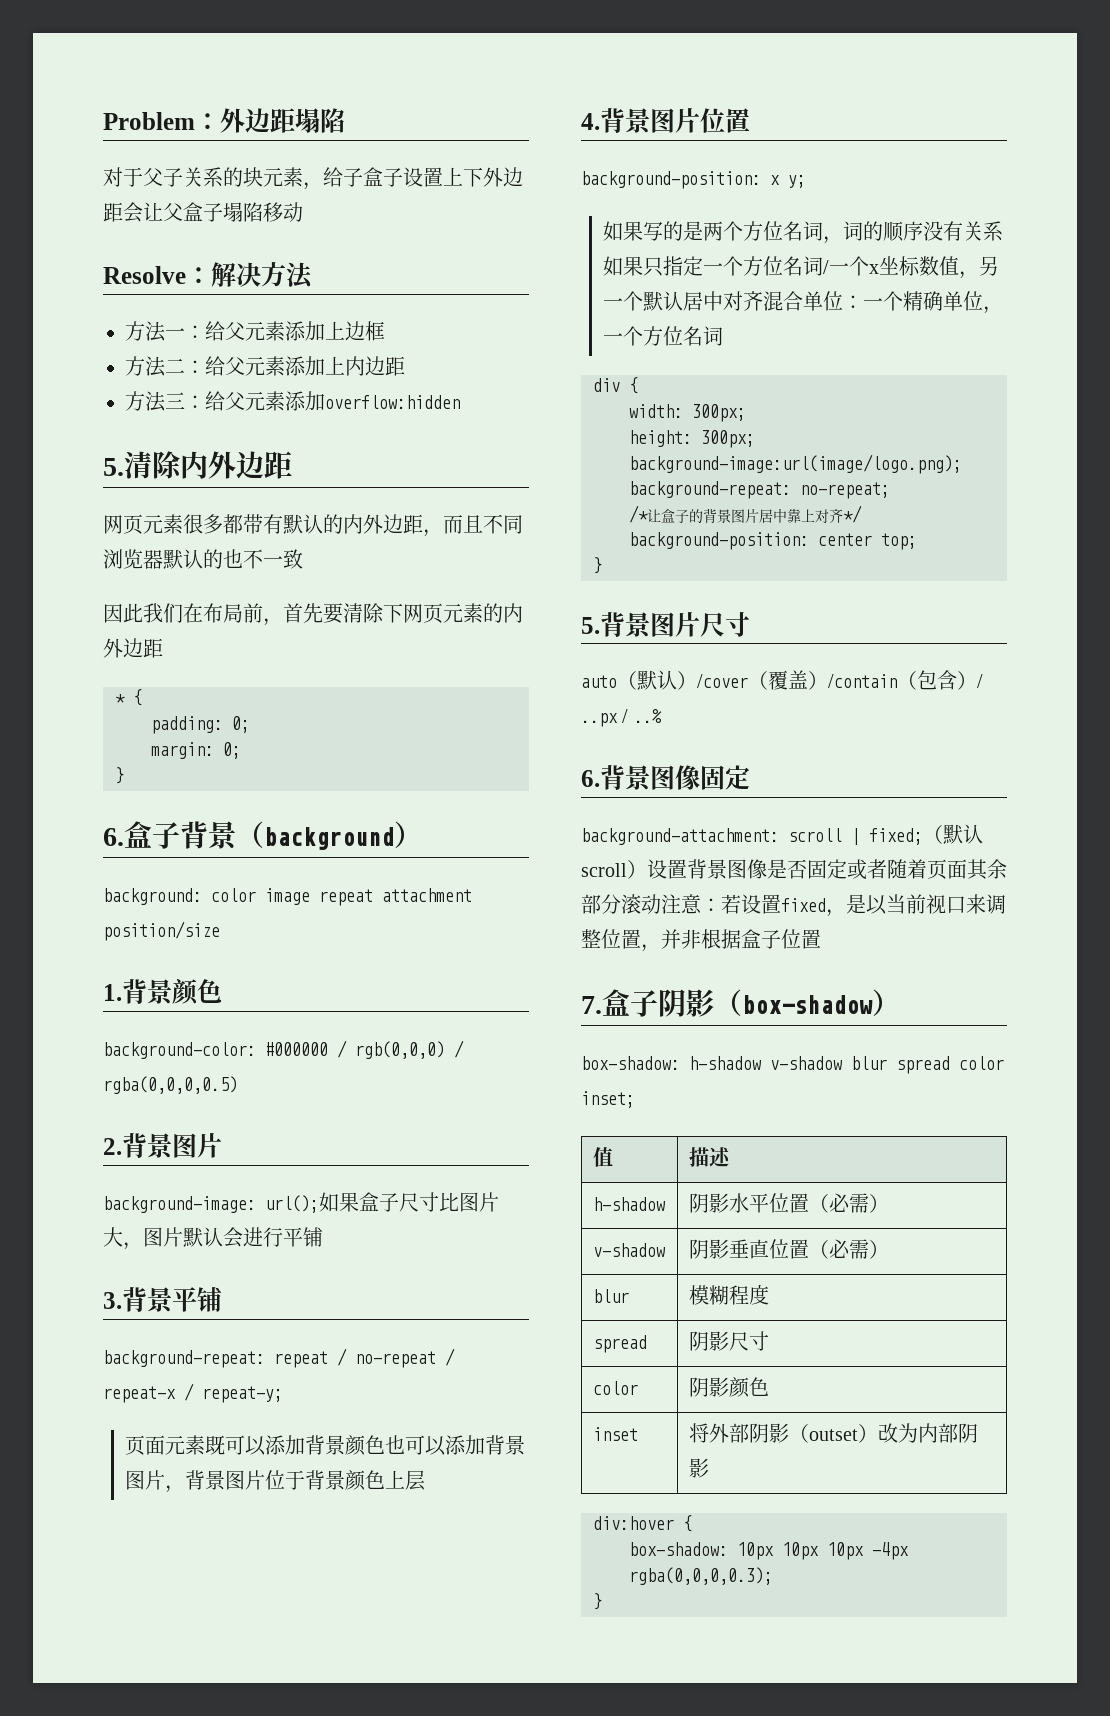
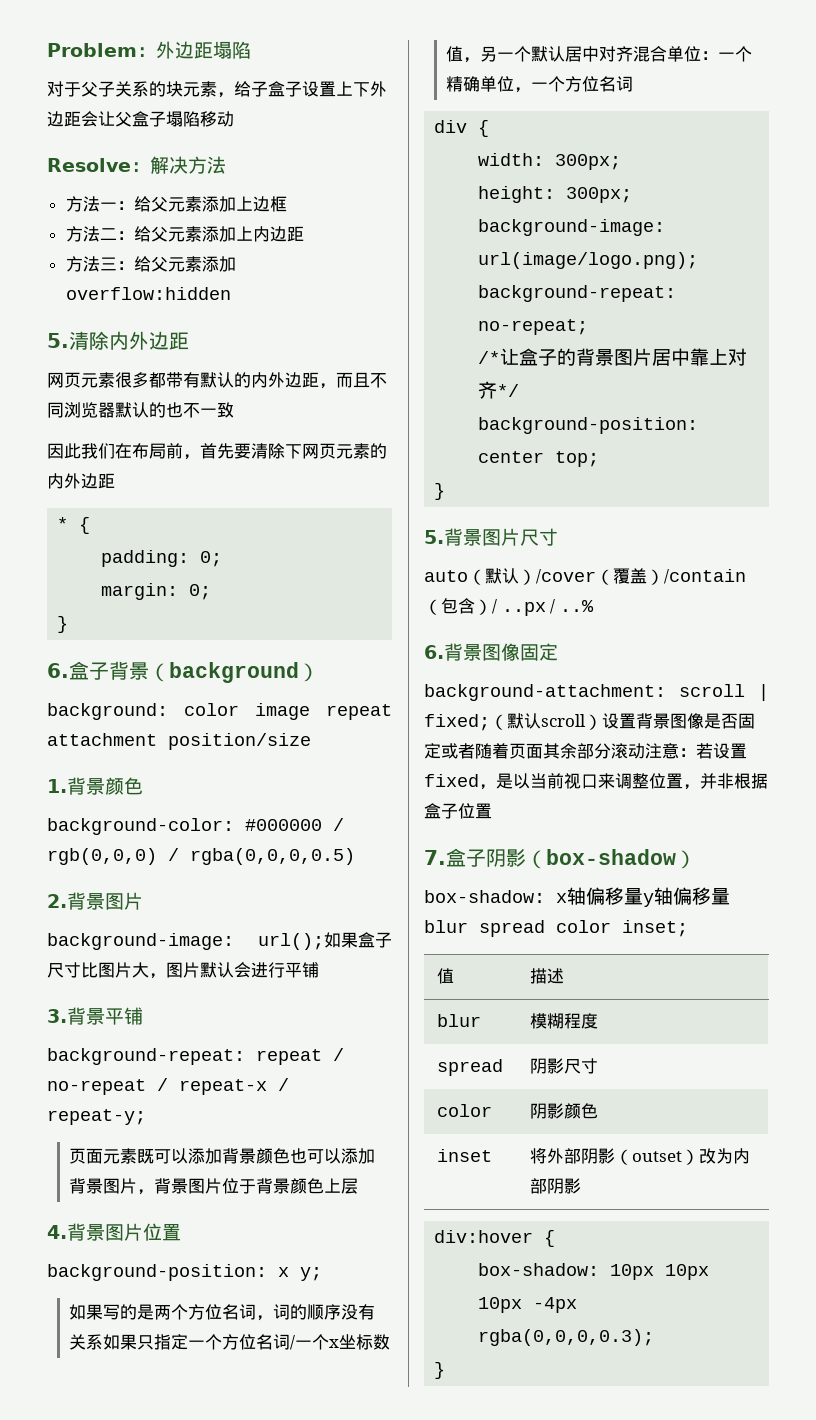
[689,1056,842,1070] h-shadow v-shadow -> [556,887,730,907] x轴偏移量y轴偏移量
[592,1197,665,1211] [688,1193,889,1213] [592,1243,665,1257] [688,1239,889,1259] // h-shadow | 阴影水平位置（必需） // v-shadow | 阴影垂直位置（必需） -> (565, 976) none

